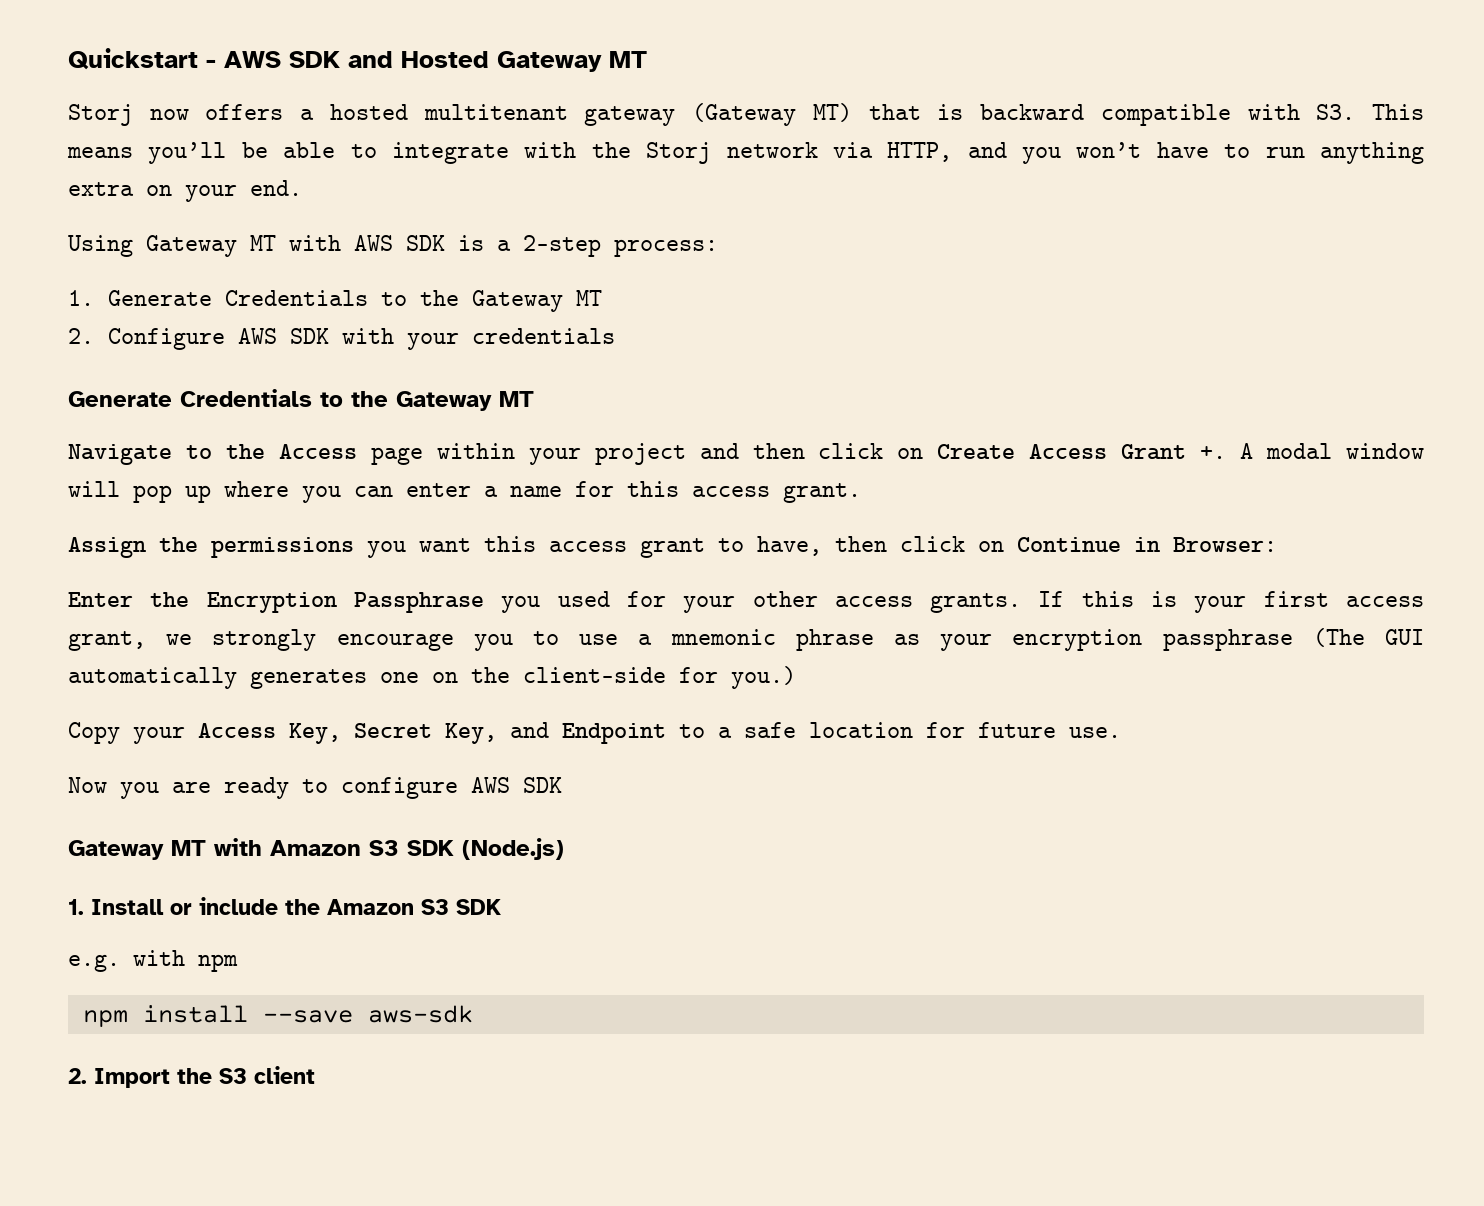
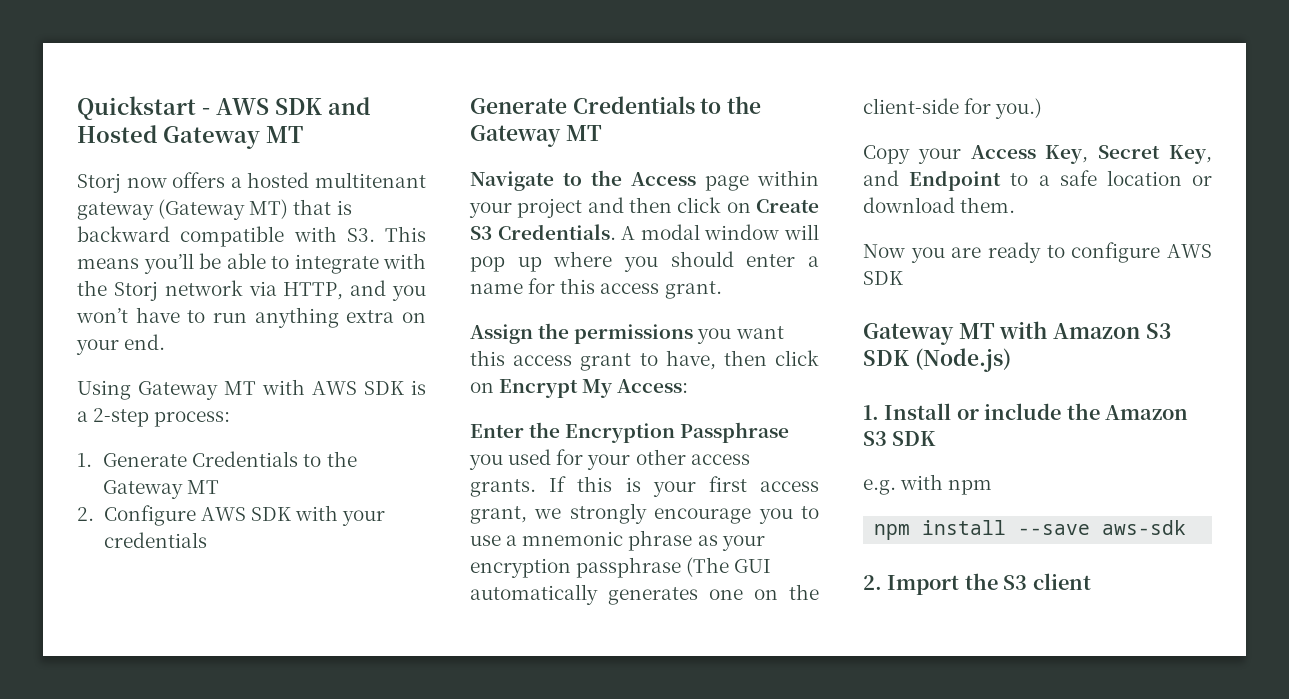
[1029,444,1227,460] Access Grant +. -> [470,224,616,240] S3 Credentials.
[354,486,393,497] can -> [670,251,734,267] should
[1017,537,1277,552] Continue in Browser: -> [499,379,689,398] Encrypt My Access:
[926,722,1121,738] for future use. -> [1192,175,1212,186] [863,197,1016,213] or download them.

